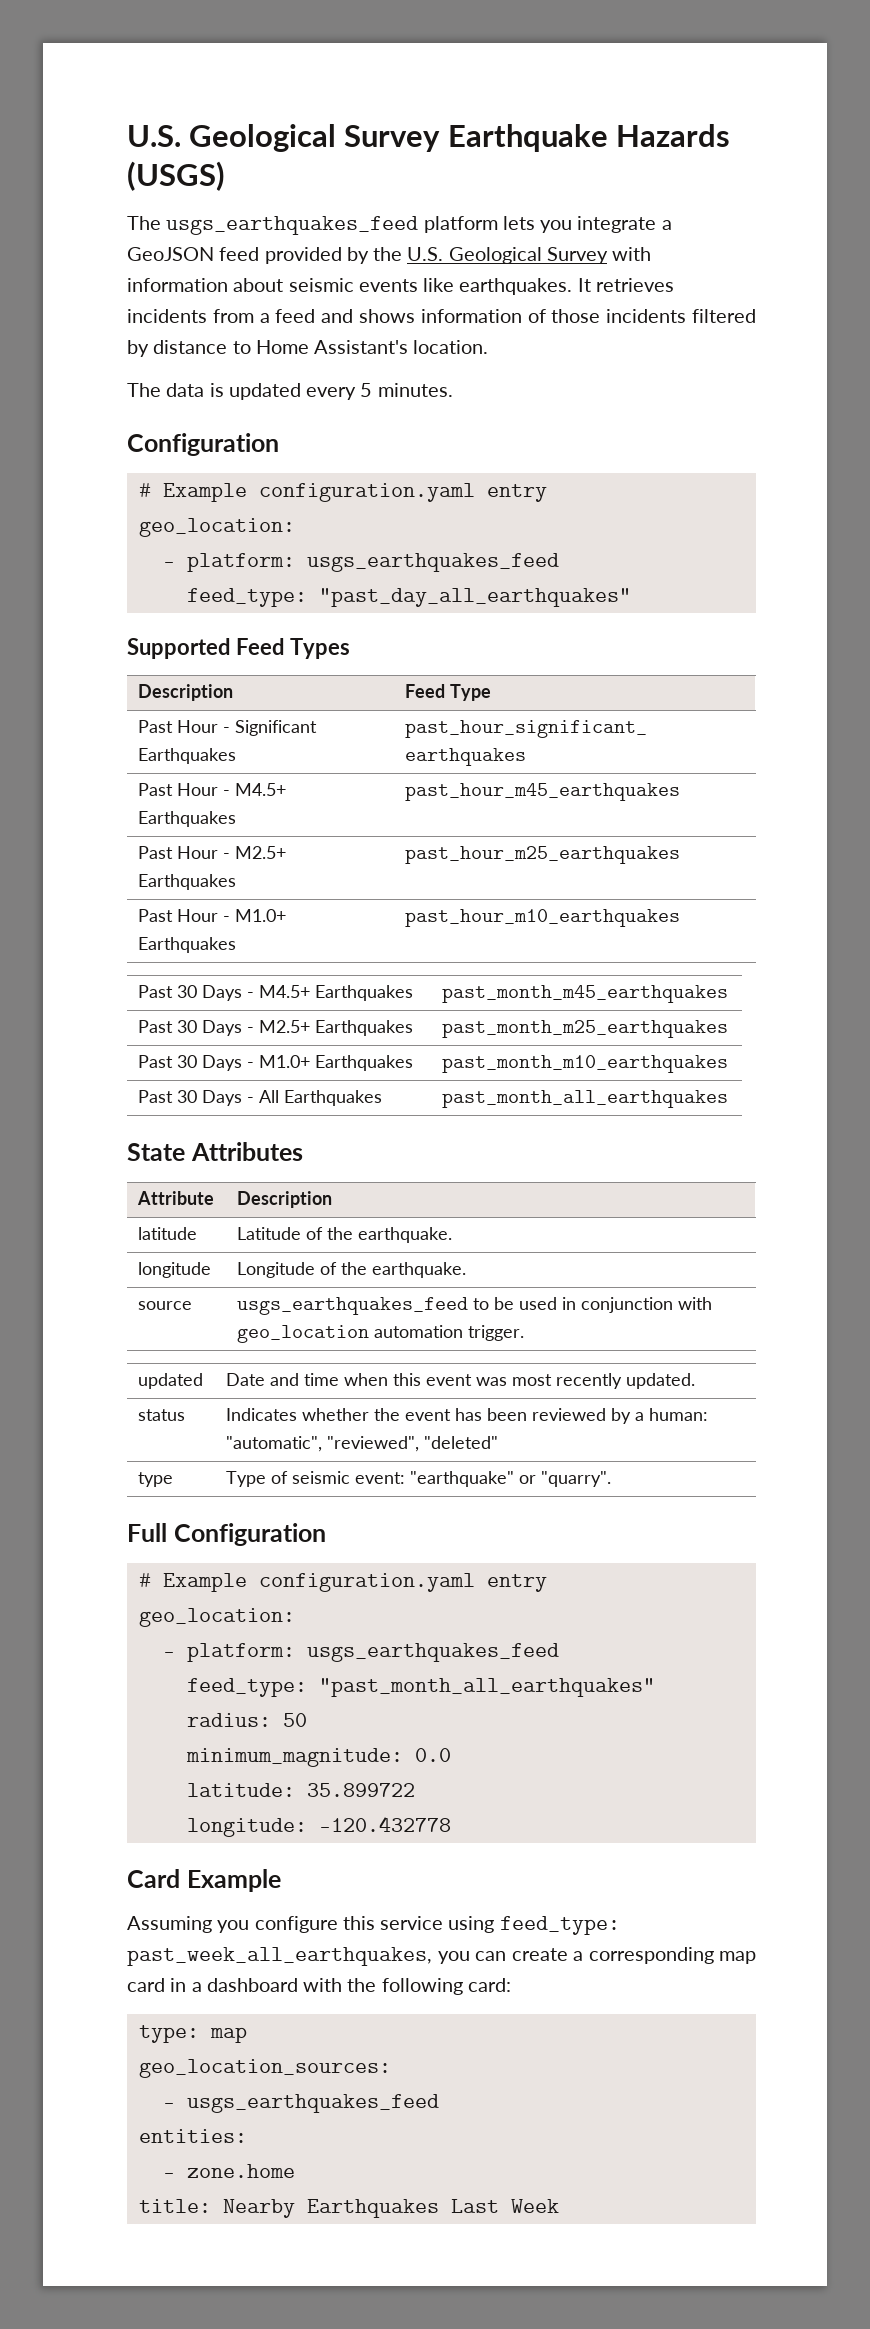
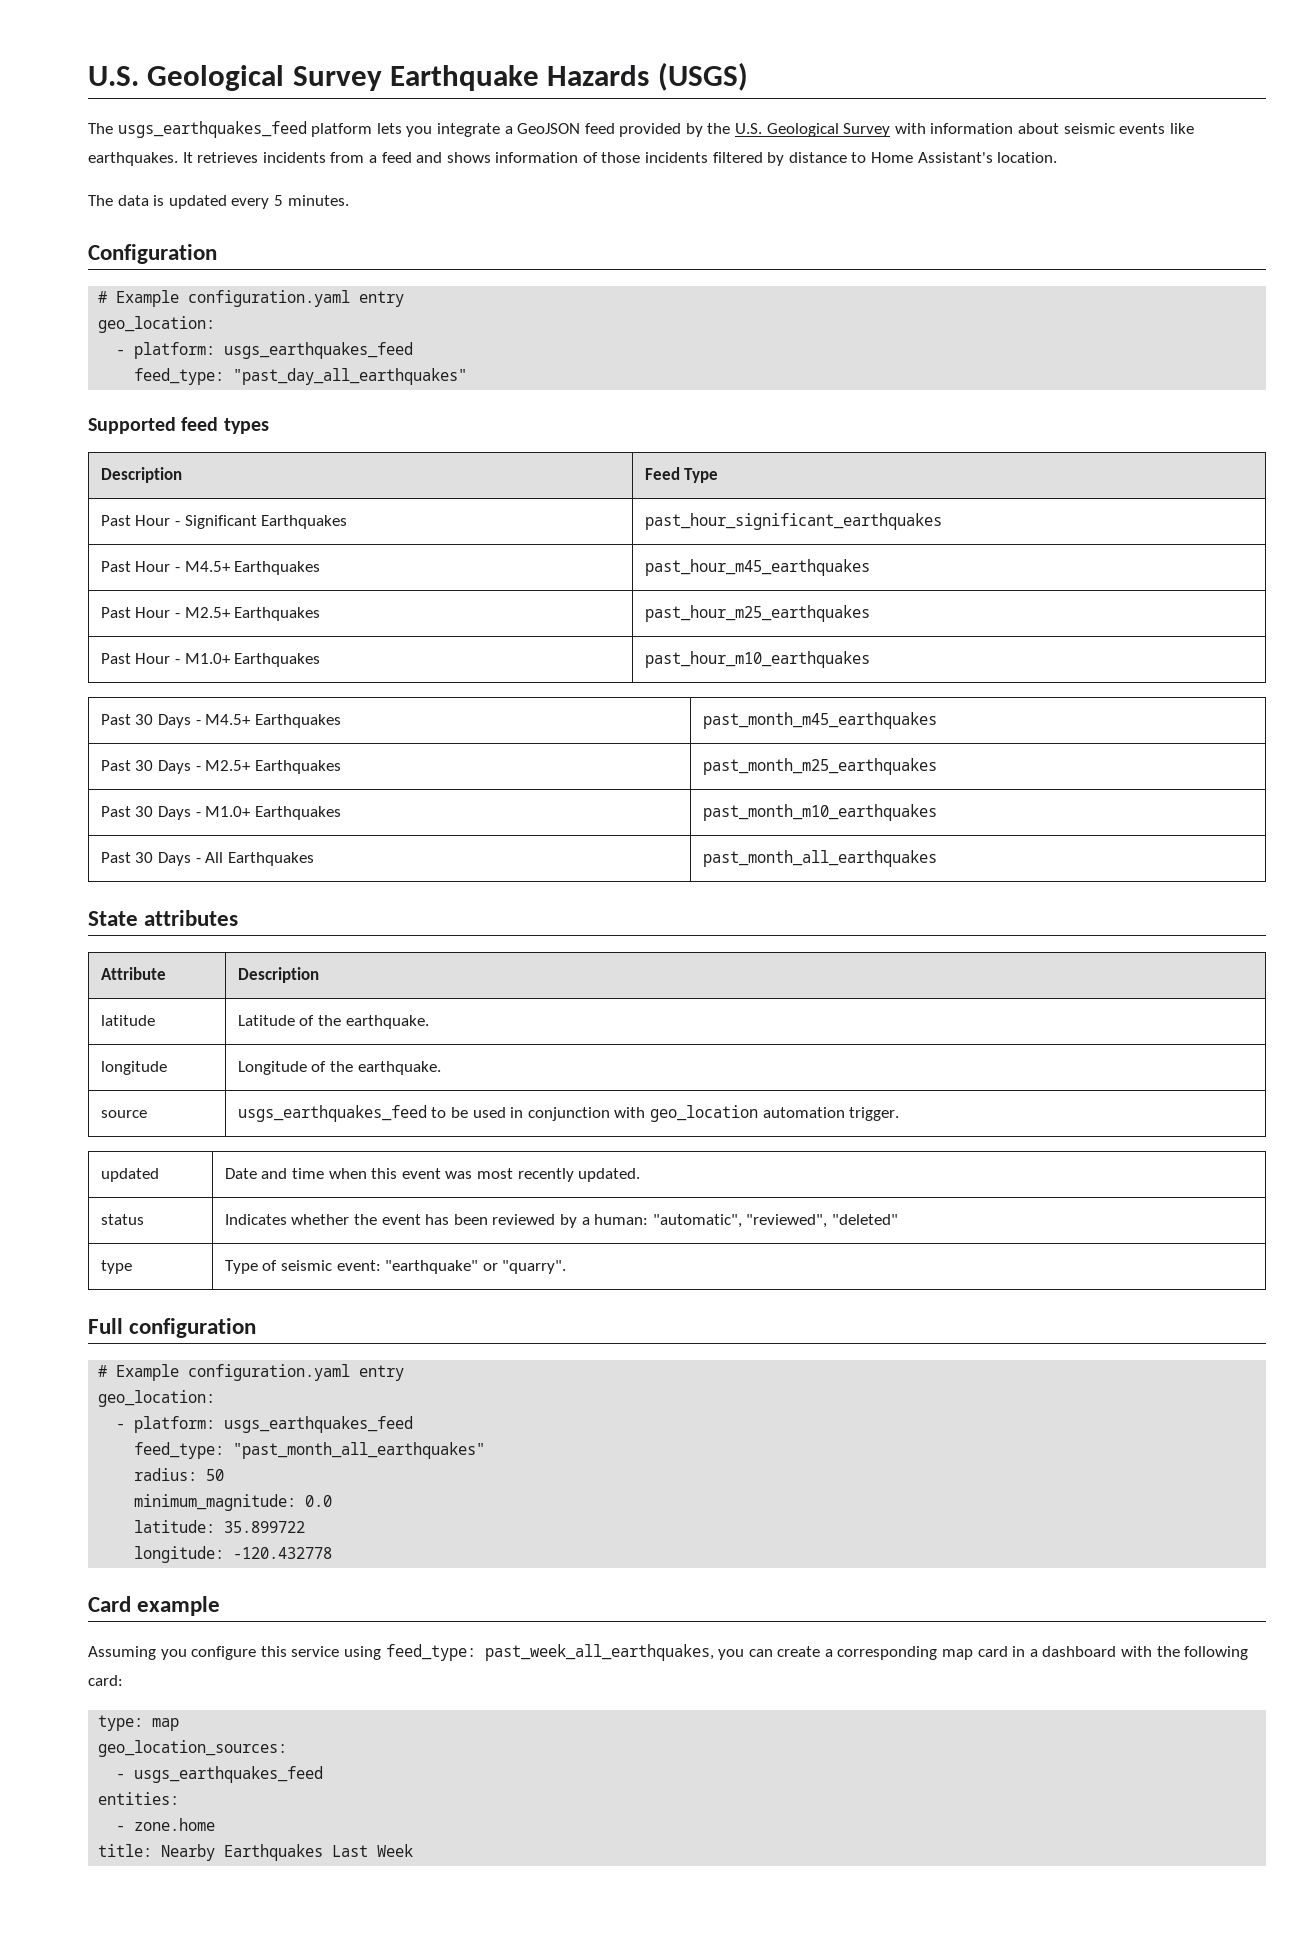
[235,638,350,659] Feed Types -> [181,417,269,434] feed types
[190,1142,303,1161] Attributes -> [144,910,239,926] attributes
[173,1523,326,1546] Configuration -> [129,1318,257,1338] configuration
[186,1869,281,1892] Example -> [137,1596,221,1616] example

